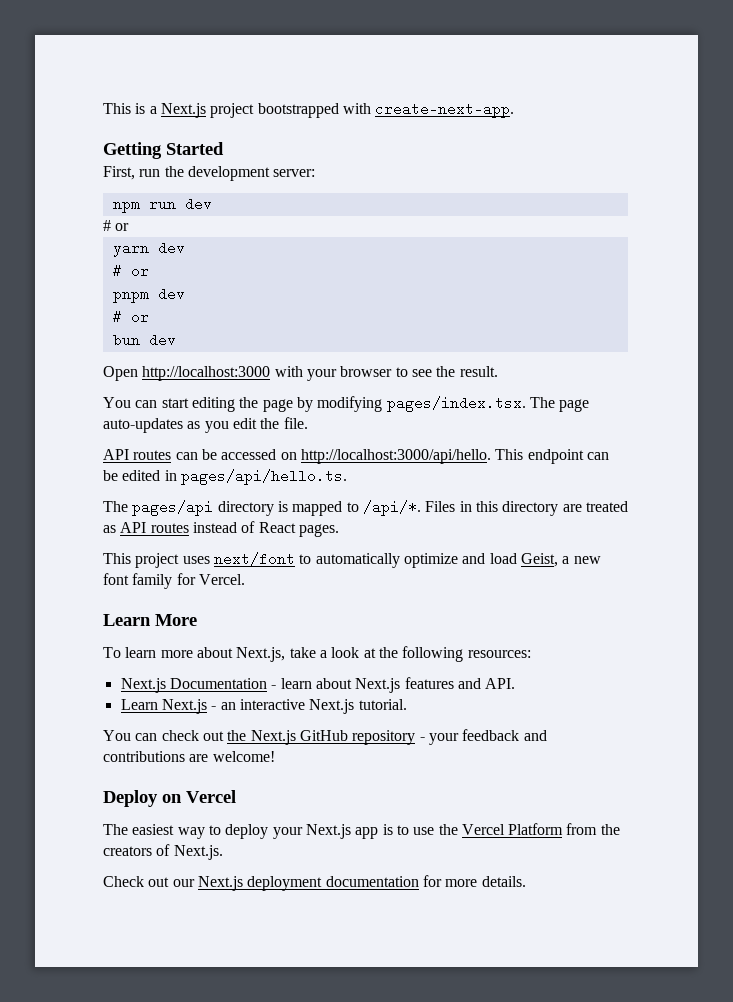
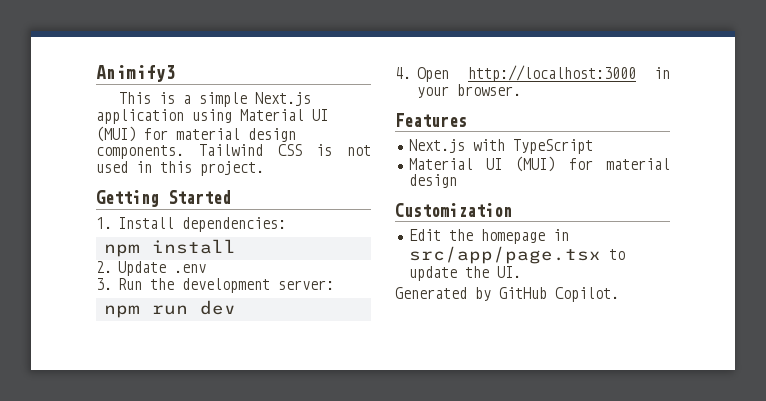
(103, 108) none -> [96,65,176,82] Animify3 //
[160,102,515,118] [103,142,224,159] [103,166,161,180] Next.js project bootstrapped with create-next-app. // Getting Started // First, run -> [199,92,312,107] [96,109,328,124] [96,126,296,142] [96,144,371,159] [96,161,264,176] [96,190,231,207] [96,217,287,232] [103,239,236,257] [96,261,207,276] [96,278,143,290] simple Next.js application using Material UI (MUI) for material design components. Tailwind CSS is not used in this project. // Getting Started // 1. Install dependencies: // npm install // 2. Update .env // 3. Run
[103,220,130,231] [112,241,185,257] [112,264,149,278] [112,287,185,303] [112,310,149,324] [112,333,176,347] [103,366,498,381] [103,396,590,412] [103,417,308,433] [103,449,609,464] [103,469,347,485] [103,500,628,516] [103,521,339,537] [103,552,601,568] [103,573,245,589] [103,614,197,626] [103,646,531,662] [120,677,516,693] [120,699,407,714] [103,729,547,745] [103,751,275,762] [103,790,236,807] [103,823,620,839] [103,844,223,860] [103,875,526,891] # or // yarn dev // # or // pnpm dev // # or // bun dev // Open http://localhost:3000 with your browser to see the result. // You can start editing the page by modifying pages/index.tsx. The page auto-updates as you edit the file. // API routes can be accessed on http://localhost:3000/api/hello. This endpoint can be edited in pages/api/hello.ts. // The pages/api directory is mapped to /api/*. Files in this directory are treated as API routes instead of React pages. // This project uses next/font to automatically optimize and load Geist, a new font family for Vercel. // Learn More // To learn more about Next.js, take a look at the following resources: // Next.js Documentation - learn about Next.js features and API. // Learn Next.js - an interactive Next.js tutorial. // You can check out the Next.js GitHub repository - your feedback and contributions are welcome! // Deploy on Vercel // The easiest way to deploy your Next.js app is to use the Vercel Platform from the creators of Next.js. // Check out our Next.js deployment documentation for more details. -> [395,65,670,82] [417,84,522,98] [395,113,467,127] [408,139,593,154] [408,156,670,172] [408,174,457,188] [395,203,512,217] [408,229,569,244] [408,246,625,264] [408,266,521,281] [395,287,619,302] 4. Open http://localhost:3000 in your browser. // Features // Next.js with TypeScript // Material UI (MUI) for material design // Customization // Edit the homepage in src/app/page.tsx to update the UI. // Generated by GitHub Copilot.

